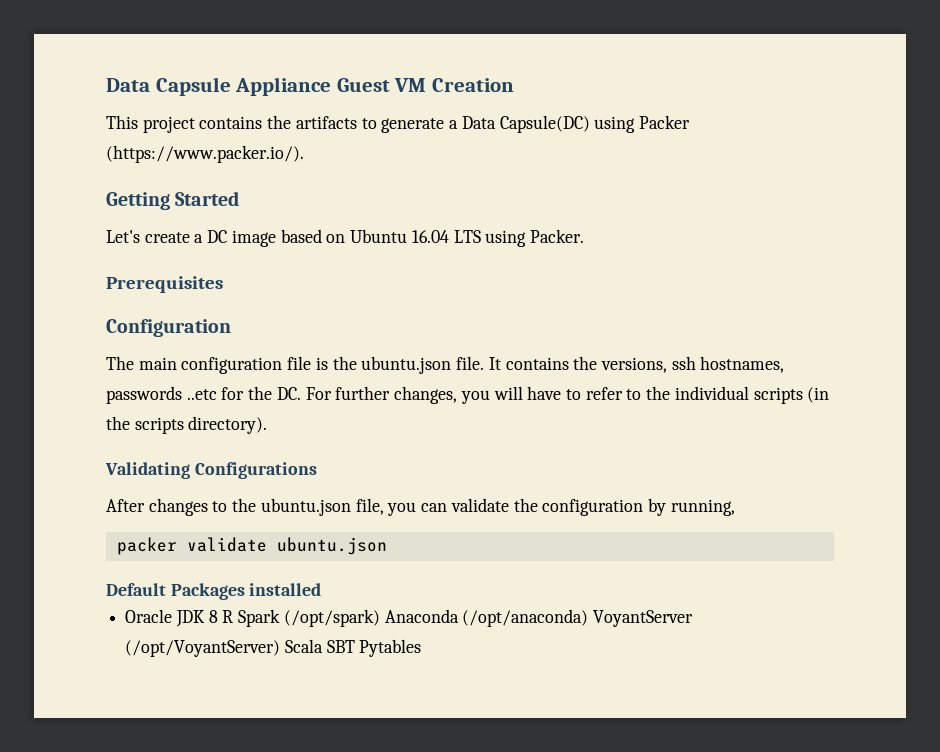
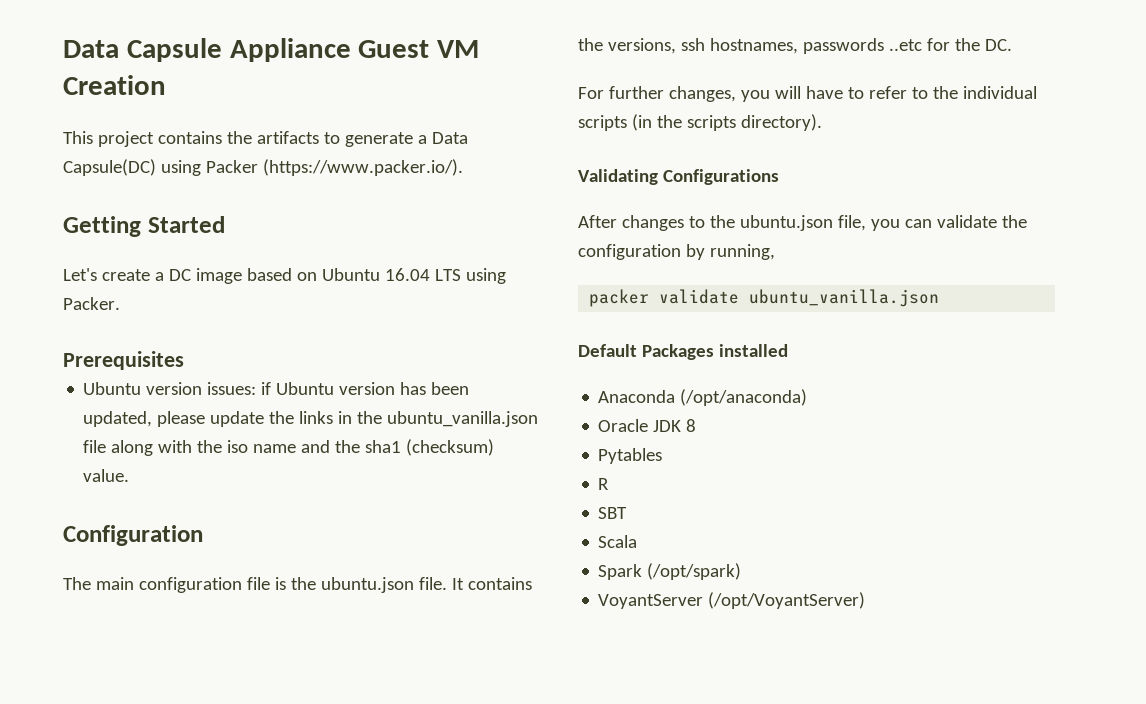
(223, 284) none -> [83,382,470,395] [83,411,539,427] [83,439,495,456] [83,469,130,482] // Ubuntu version issues: if Ubuntu version has been updated, please update the links in the ubuntu_vanilla.json file along with the iso name and the sha1 (checksum) value.
(301, 393) none -> (1012, 45) //
[276,537,387,555] ubuntu.json -> [749,289,940,307] ubuntu_vanilla.json
(322, 589) none -> [598,389,808,406] // Anaconda (/opt/anaconda)
(218, 616) none -> [598,448,663,464] // Pytables //
(234, 616) none -> [598,507,628,519] [598,535,638,548] // SBT // Scala //
[384,609,694,627] [125,639,422,657] Anaconda (/opt/anaconda) VoyantServer (/opt/VoyantServer) Scala SBT Pytables -> [598,592,866,609] // VoyantServer (/opt/VoyantServer)

